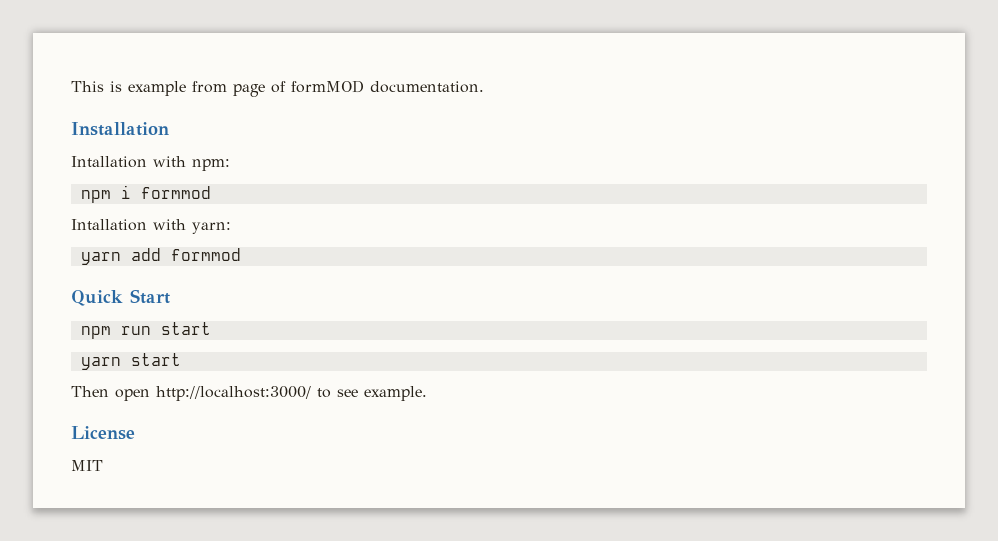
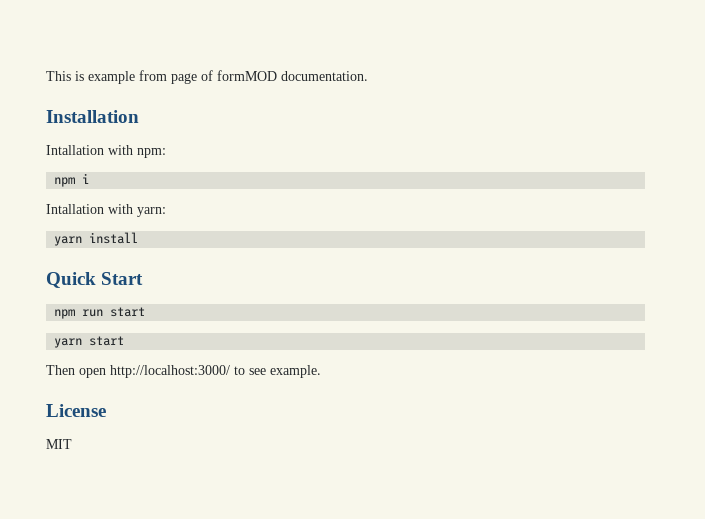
[140,186,211,199] formmod -> (90, 178) none
[130,248,241,261] add formmod -> [89,232,139,244] install

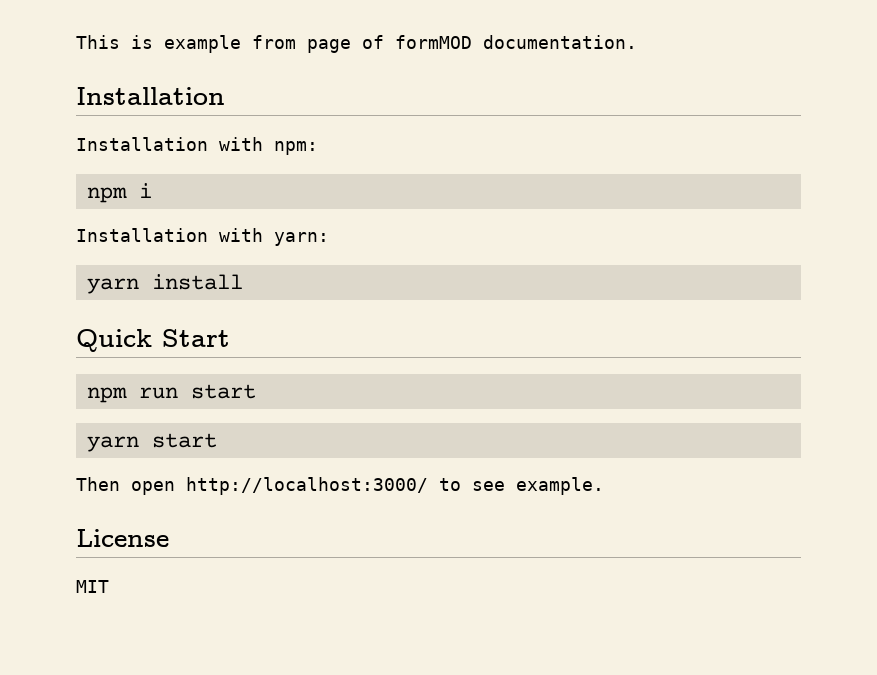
[46,145,104,155] Intallation -> [76,137,208,151] Installation
[46,204,104,214] Intallation -> [76,228,208,242] Installation

